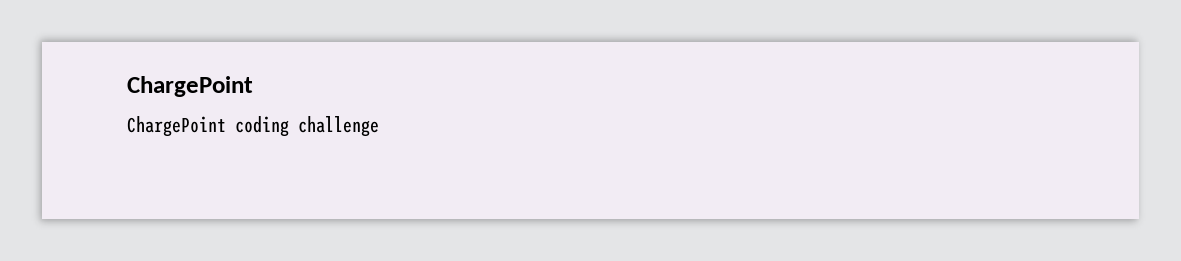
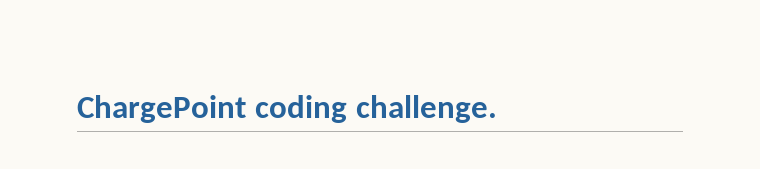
[127,76,253,97] [127,116,379,137] ChargePoint // ChargePoint coding challenge -> [77,95,497,123] ChargePoint coding challenge.

